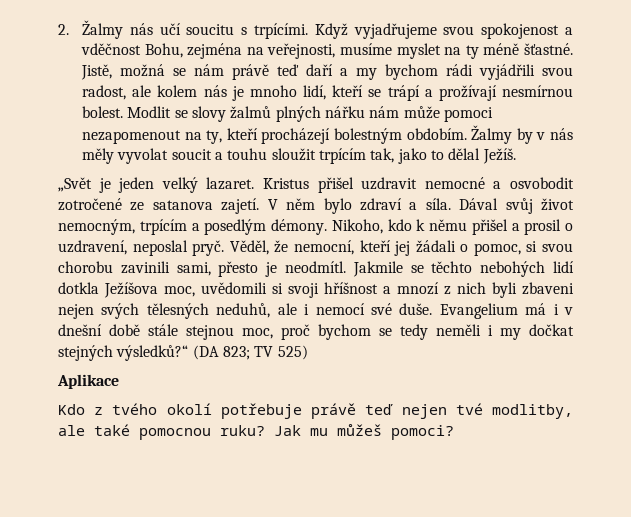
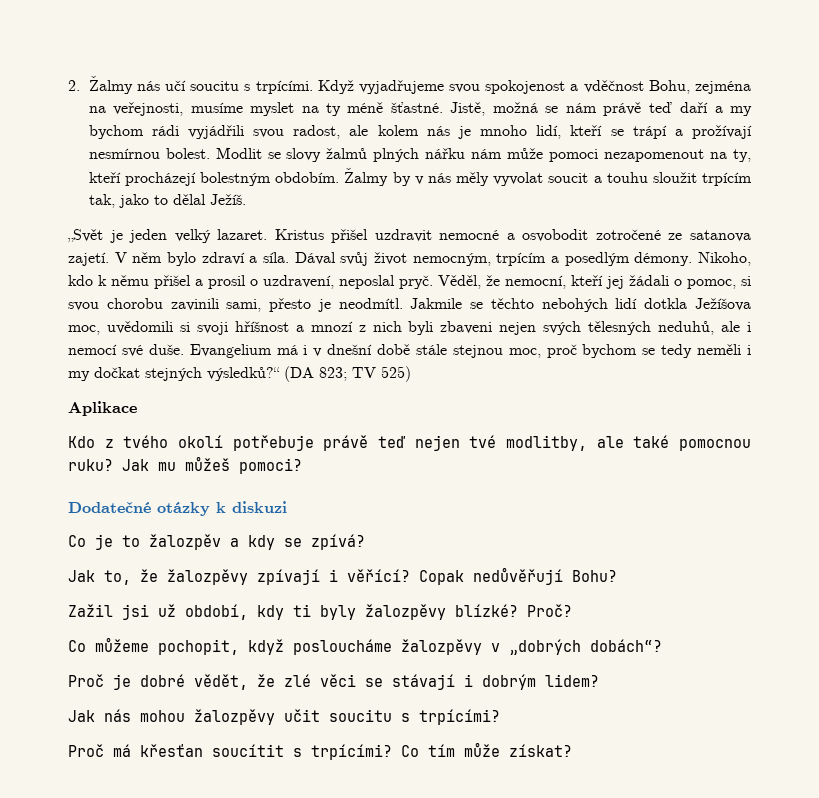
(454, 432) none -> [68,501,287,516] [68,534,365,550] [68,567,617,585] [68,604,572,620] [68,637,662,655] [68,674,599,690] [68,709,500,725] [68,742,572,760] // Dodatečné otázky k diskuzi // Co je to žalozpěv a kdy se zpívá? // Jak to, že žalozpěvy zpívají i věřící? Copak nedůvěřují Bohu? // Zažil jsi už období, kdy ti byly žalozpěvy blízké? Proč? // Co můžeme pochopit, když posloucháme žalozpěvy v „dobrých dobách“? // Proč je dobré vědět, že zlé věci se stávají i dobrým lidem? // Jak nás mohou žalozpěvy učit soucitu s trpícími? // Proč má křesťan soucítit s trpícími? Co tím může získat?

